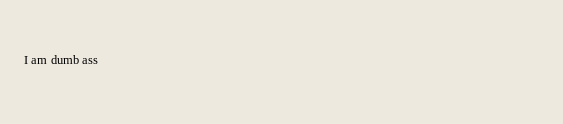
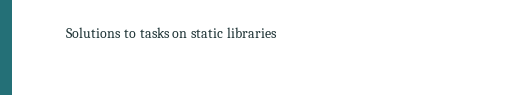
[24,55,99,64] I am dumb ass -> [66,27,277,38] Solutions to tasks on static libraries

